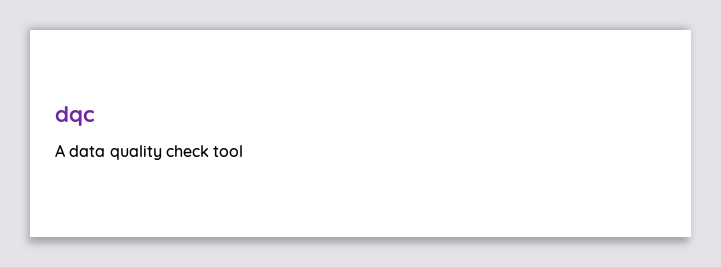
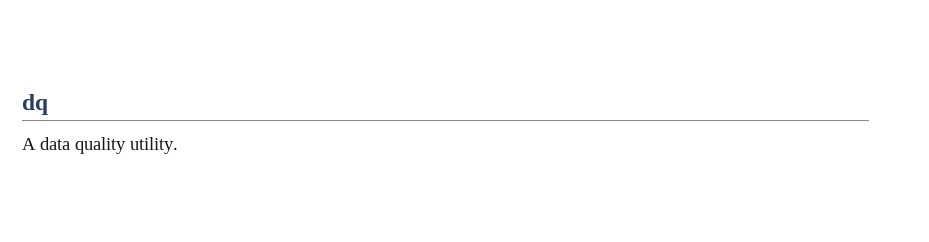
[55,106,95,126] dqc -> [22,94,48,115] dq
[165,145,244,157] check tool -> [130,137,178,154] utility.

